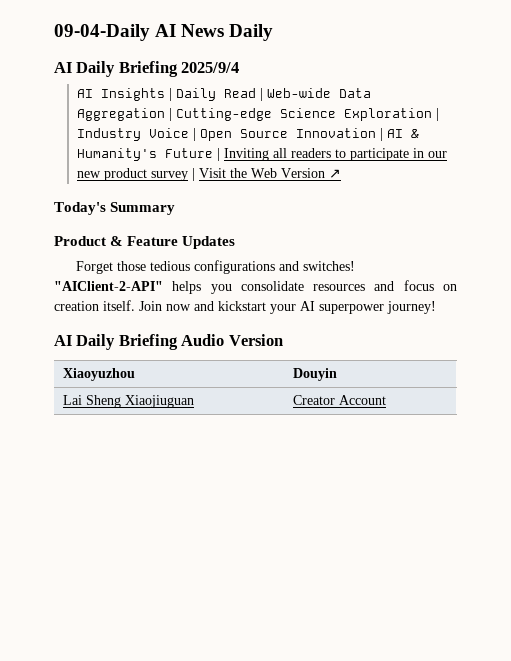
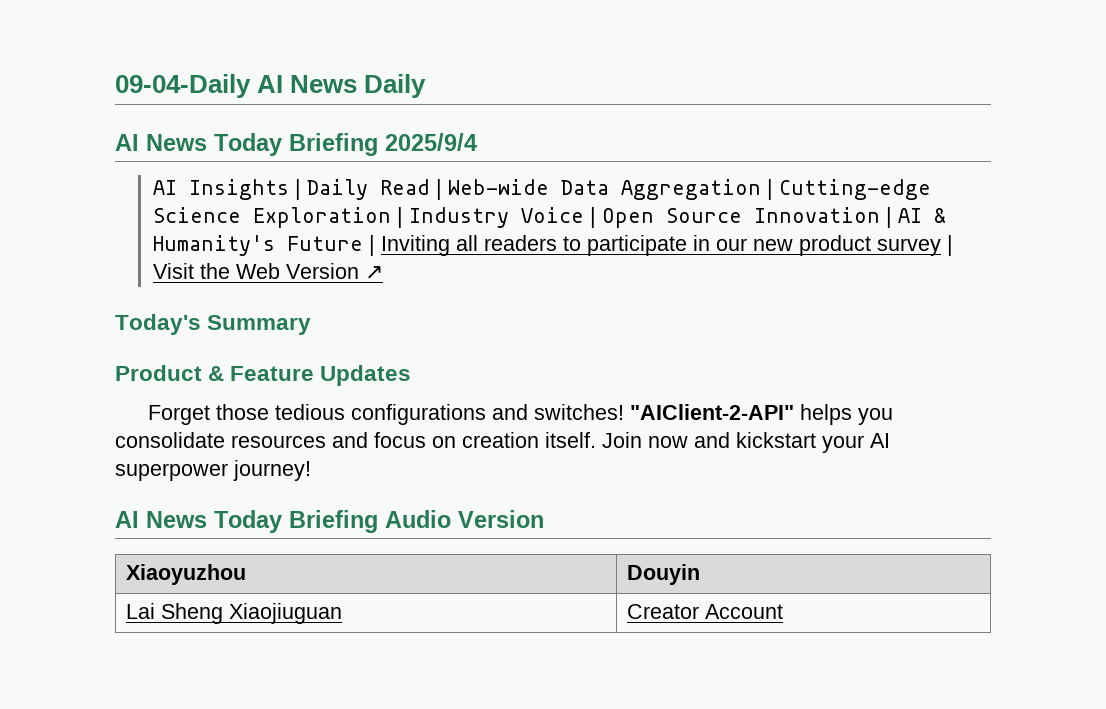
[76,61,116,77] Daily -> [146,133,282,156] News Today
[76,334,116,350] Daily -> [146,510,282,533] News Today

